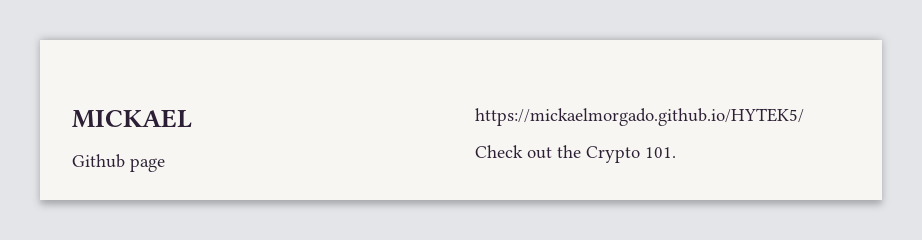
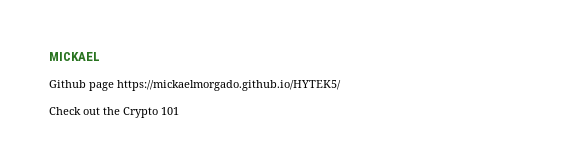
[645,147,676,158] 101. -> [161,107,179,115] 101

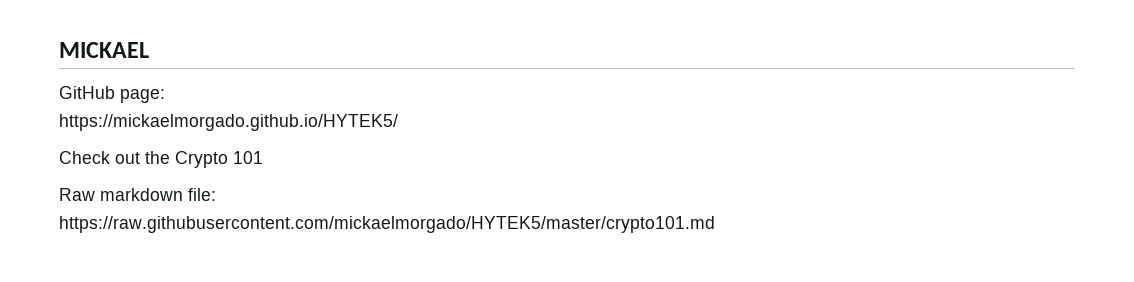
[49,80,114,91] Github page -> [59,86,165,103] GitHub page: //
(179, 111) none -> [59,188,216,201] [59,216,715,233] // Raw markdown file: // https://raw.githubusercontent.com/mickaelmorgado/HYTEK5/master/crypto101.md

